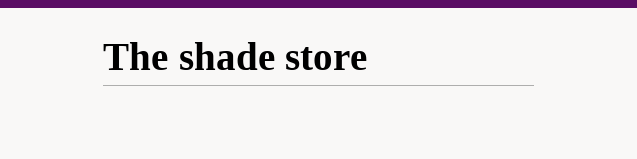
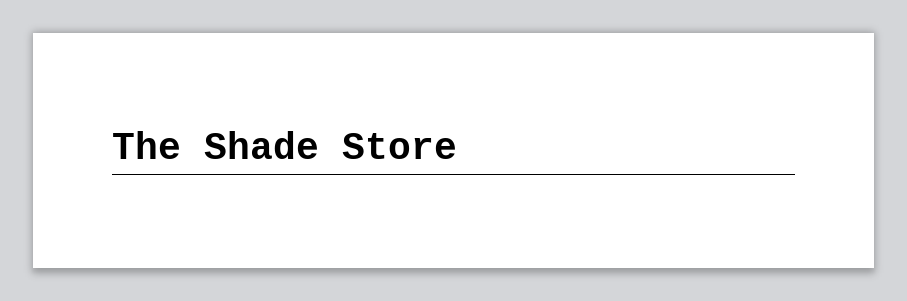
[178,42,368,70] shade store -> [204,131,457,159] Shade Store

